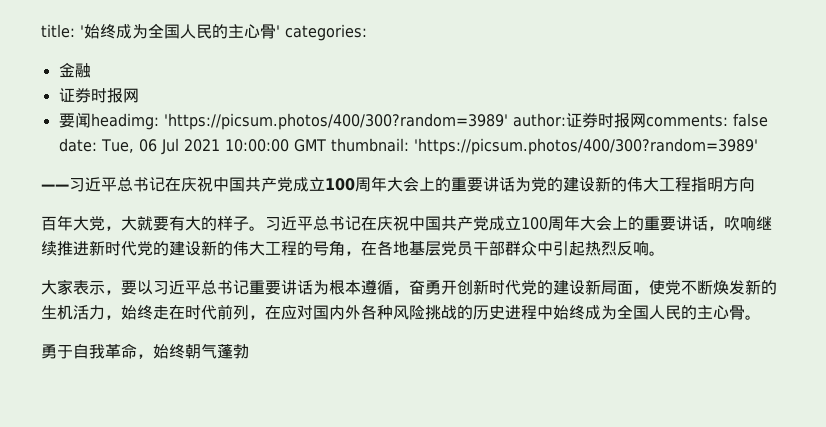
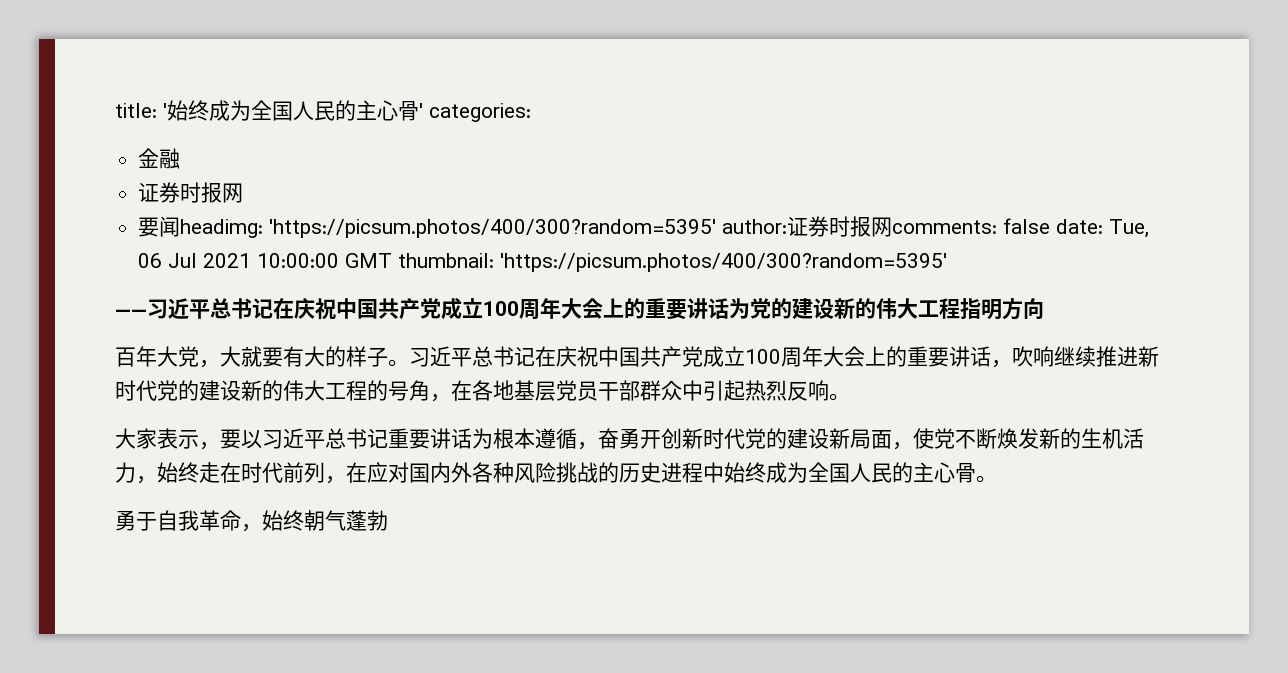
[163,113,508,130] 'https://picsum.photos/400/300?random=3989' -> [269,219,717,238] 'https://picsum.photos/400/300?random=5395'
[413,138,758,155] 'https://picsum.photos/400/300?random=3989' -> [500,253,948,272] 'https://picsum.photos/400/300?random=5395'

